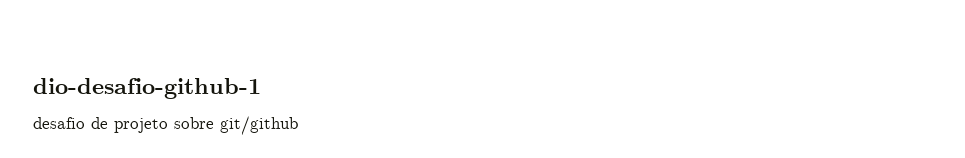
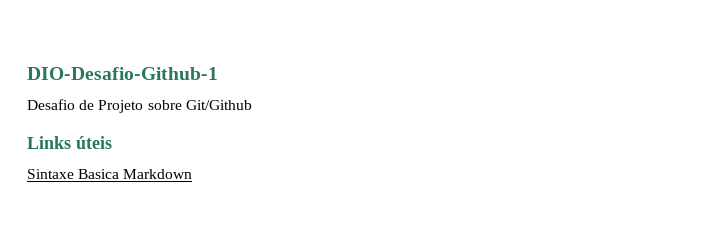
[33,78,261,99] [33,116,298,135] dio-desafio-github-1 // desafio de projeto sobre git/github -> [27,67,218,80] [27,99,252,113] [27,136,112,149] [27,169,193,179] DIO-Desafio-Github-1 // Desafio de Projeto sobre Git/Github // Links úteis // Sintaxe Basica Markdown

